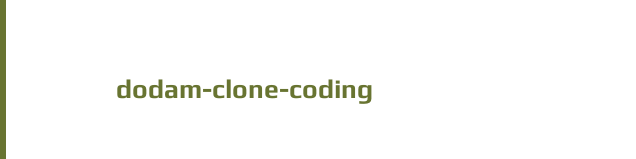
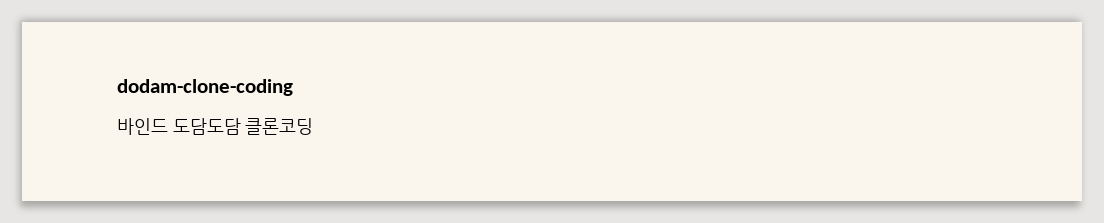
(373, 91) none -> [117,118,314,135] // 바인드 도담도담 클론코딩

